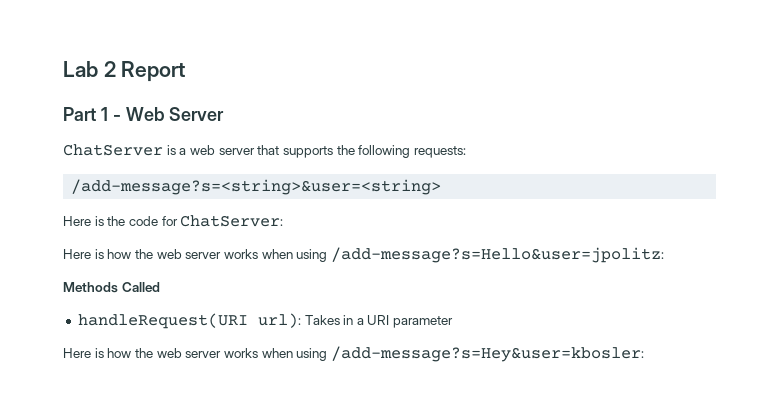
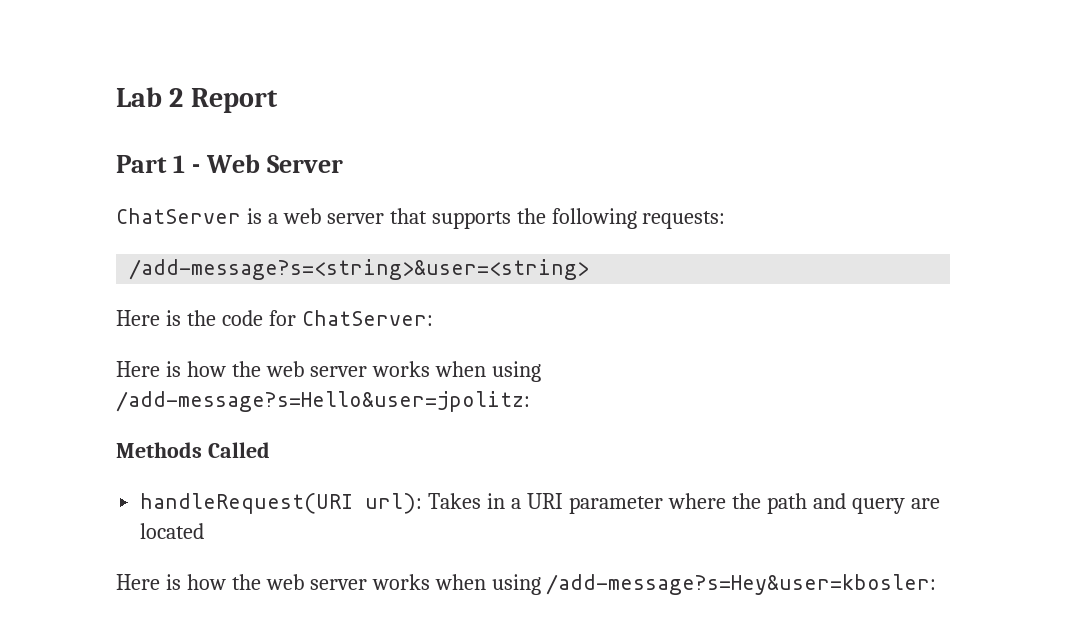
(454, 322) none -> [667,493,940,514] [140,523,205,539] where the path and query are located

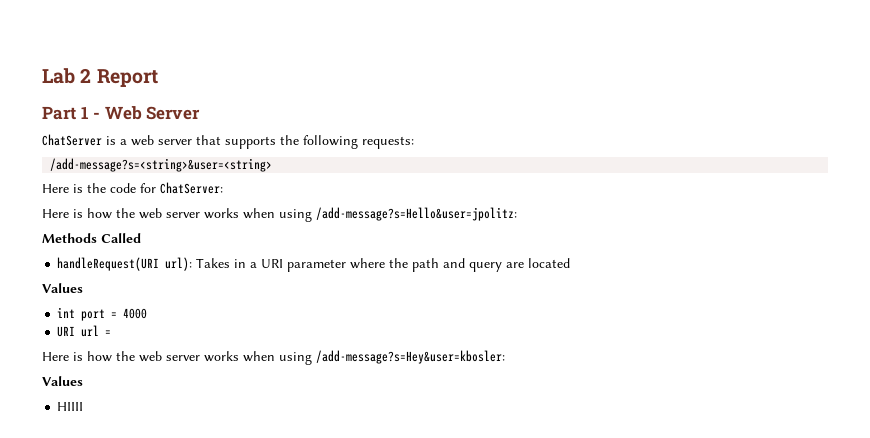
(205, 531) none -> [42,283,83,293] [57,307,148,321] [57,325,112,337] // Values // int port = 4000 // URI url =
(937, 584) none -> [42,376,83,386] [57,402,84,411] // Values // HIIII

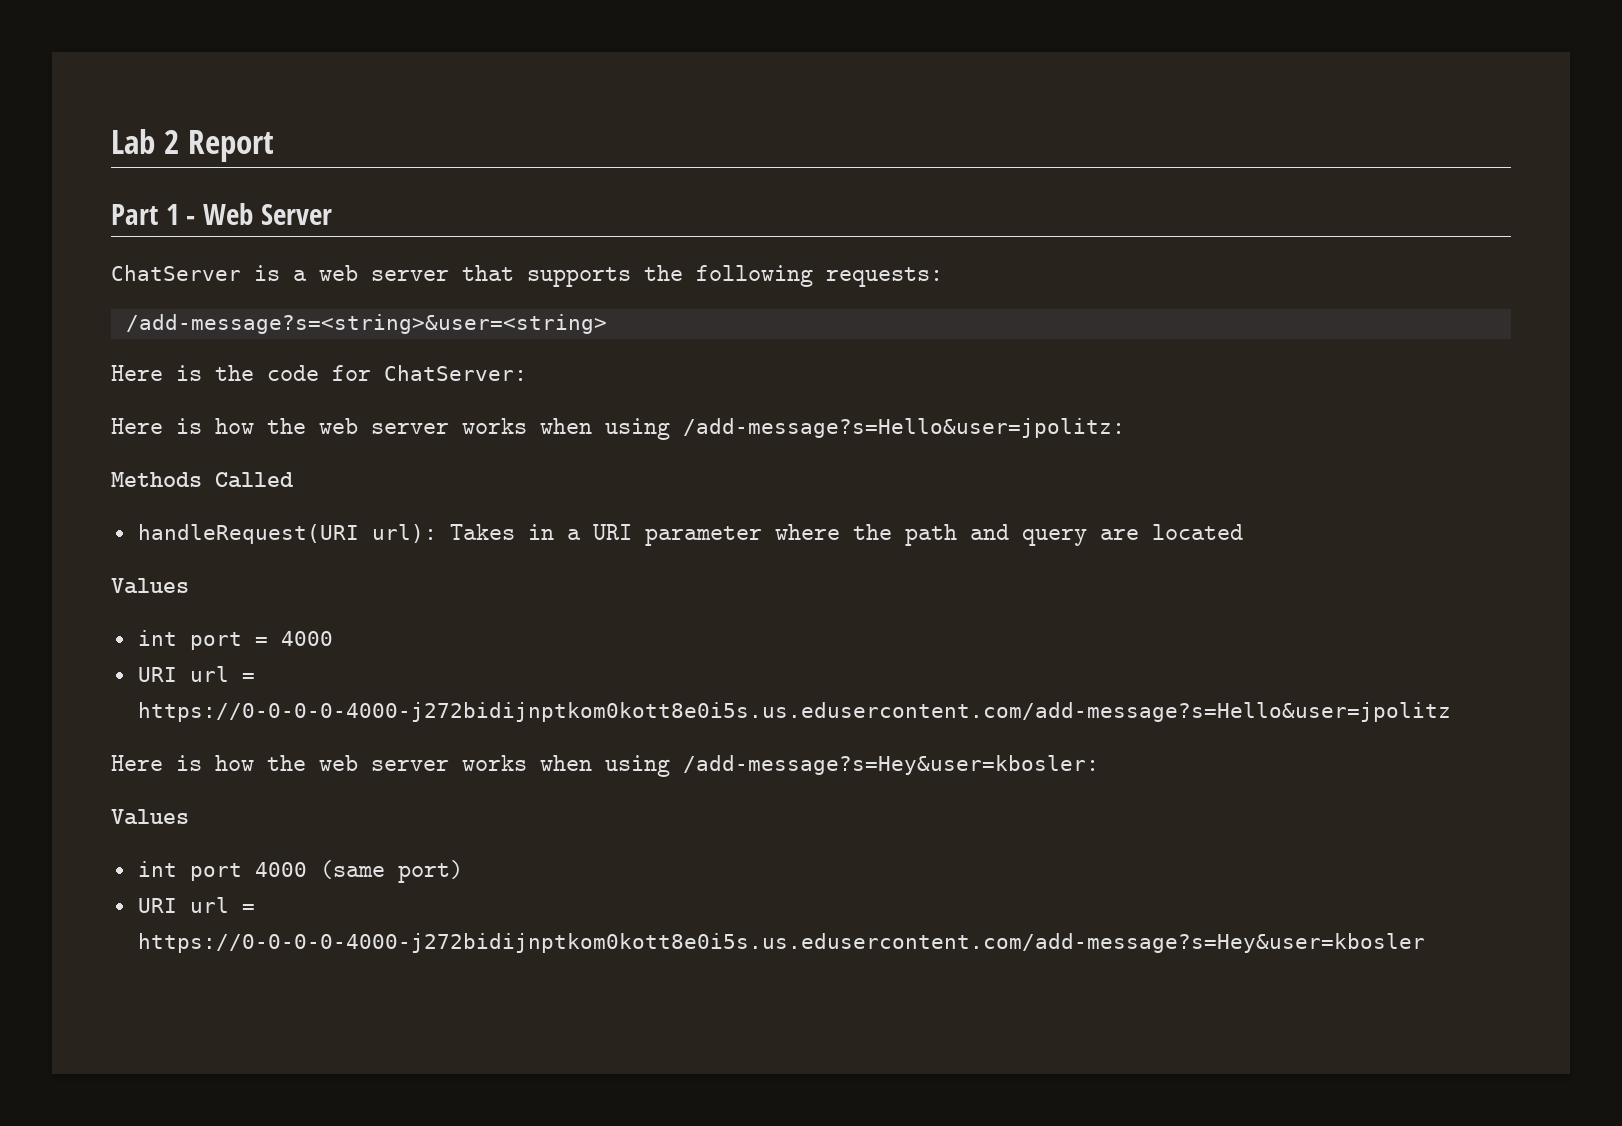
(112, 333) none -> [137,702,1451,722] https://0-0-0-0-4000-j272bidijnptkom0kott8e0i5s.us.edusercontent.com/add-message?s=Hello&user=jpolitz
[57,402,84,411] HIIII -> [137,860,463,883] [137,897,255,913] [137,933,1425,953] int port 4000 (same port) // URI url = https://0-0-0-0-4000-j272bidijnptkom0kott8e0i5s.us.edusercontent.com/add-message?s=Hey&user=kbosler

